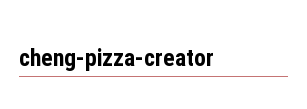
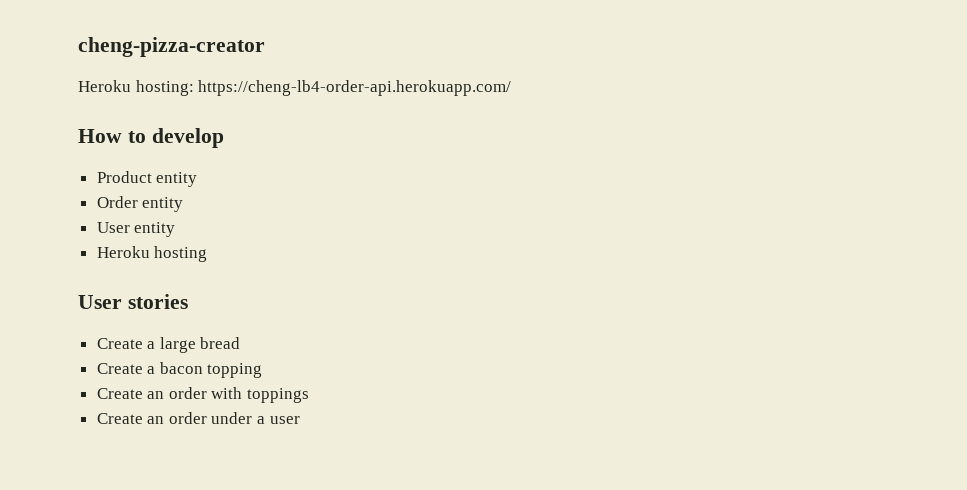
(214, 59) none -> [78,80,512,96] [78,128,224,148] [96,171,198,187] [96,196,184,212] [96,222,176,237] [96,246,208,262] [78,294,188,309] [96,337,241,353] [96,362,263,378] [96,387,310,403] [96,412,300,424] // Heroku hosting: https://cheng-lb4-order-api.herokuapp.com/ // How to develop // Product entity // Order entity // User entity // Heroku hosting // User stories // Create a large bread // Create a bacon topping // Create an order with toppings // Create an order under a user

